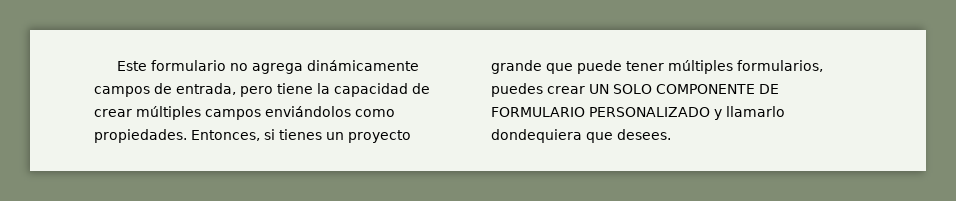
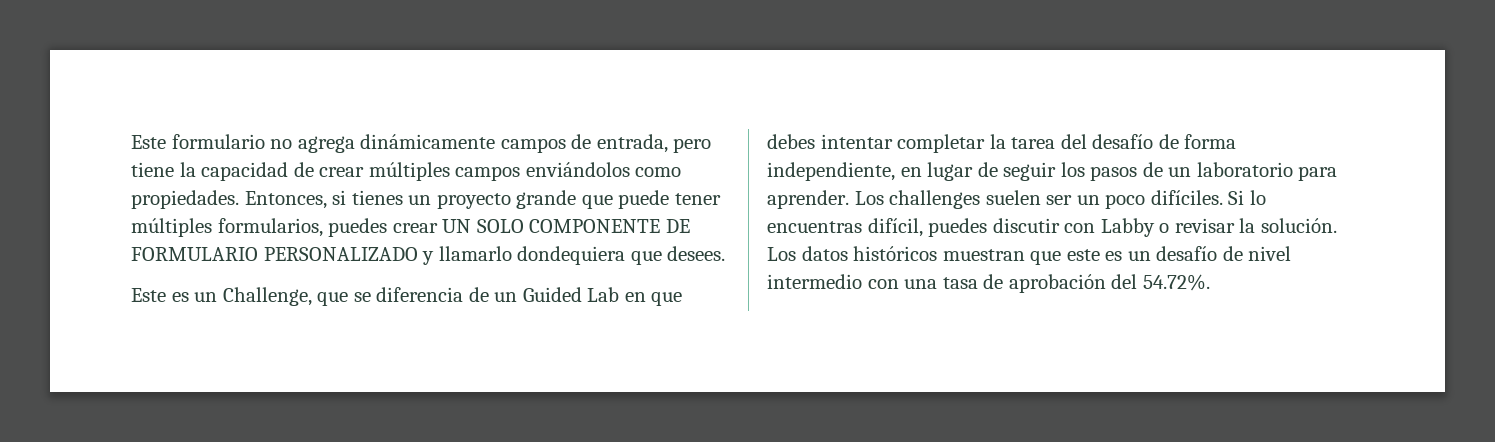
(671, 134) none -> [131,287,683,306] [767,134,1237,153] [767,162,1338,181] [767,190,1266,209] [767,218,1337,237] [767,246,1292,265] [767,274,1210,293] // Este es un Challenge, que se diferencia de un Guided Lab en que debes intentar completar la tarea del desafío de forma independiente, en lugar de seguir los pasos de un laboratorio para aprender. Los challenges suelen ser un poco difíciles. Si lo encuentras difícil, puedes discutir con Labby o revisar la solución. Los datos históricos muestran que este es un desafío de nivel intermedio con una tasa de aprobación del 54.72%.

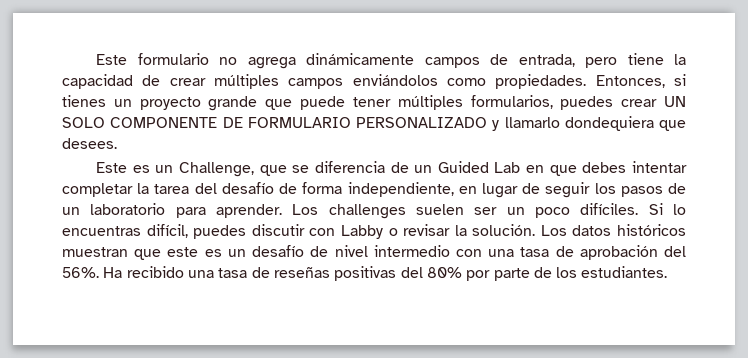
[1142,274,1210,291] 54.72%. -> [62,266,668,281] 56%. Ha recibido una tasa de reseñas positivas del 80% por parte de los estudiantes.

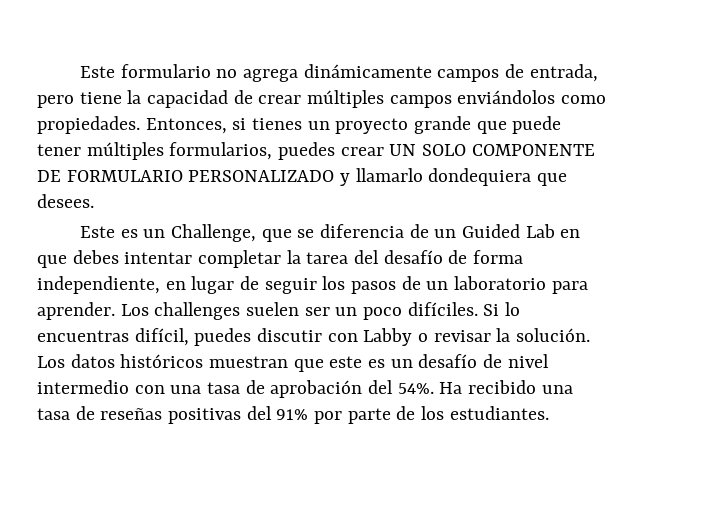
[62,267,99,278] 56%. -> [397,383,434,394] 54%.
[426,267,462,278] 80% -> [276,409,309,420] 91%

